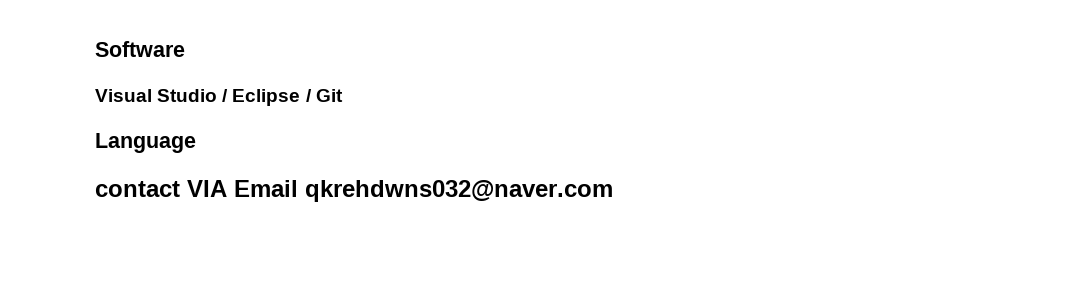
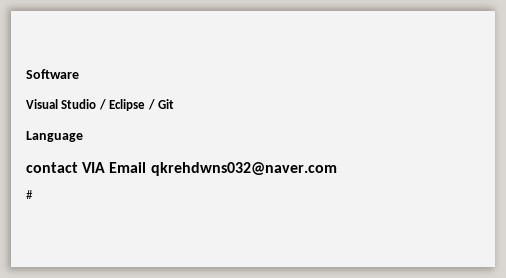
(613, 191) none -> [26,190,33,199] // #

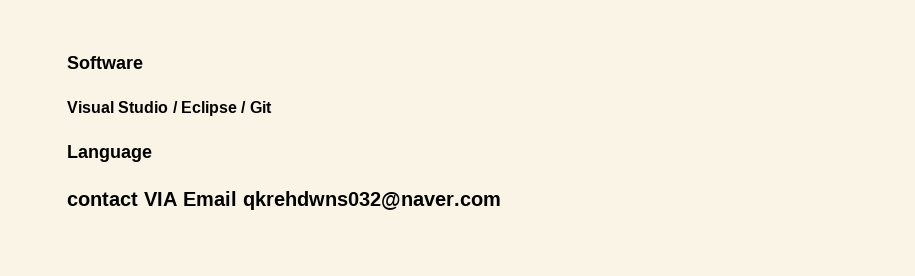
[26,190,33,199] // # -> (501, 200) none

